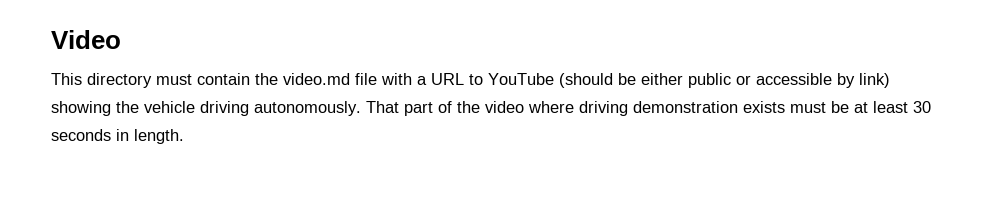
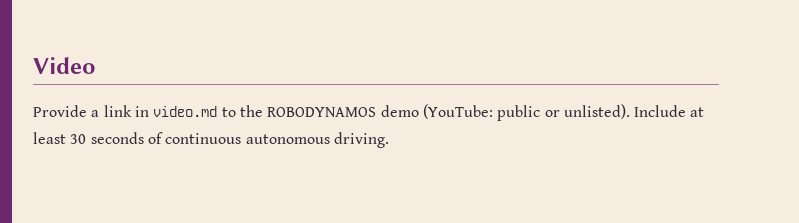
[51,73,890,88] [51,101,931,116] [51,129,184,144] This directory must contain the video.md file with a URL to YouTube (should be either public or accessible by link) showing the vehicle driving autonomously. That part of the video where driving demonstration exists must be at least 30 seconds in length. -> [33,104,705,121] [33,132,389,148] Provide a link in video.md to the ROBODYNAMOS demo (YouTube: public or unlisted). Include at least 30 seconds of continuous autonomous driving.

